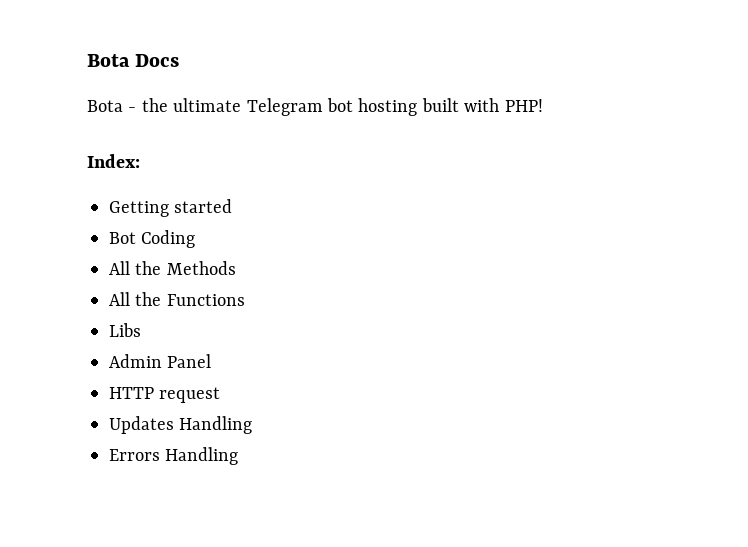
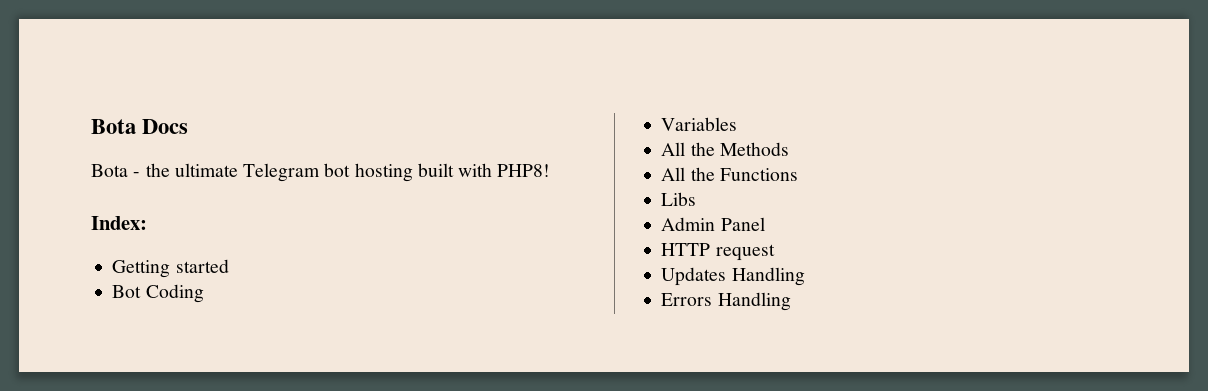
[504,99,543,112] PHP! -> [497,164,551,177] PHP8!
(196, 239) none -> [661,117,738,131] // Variables

